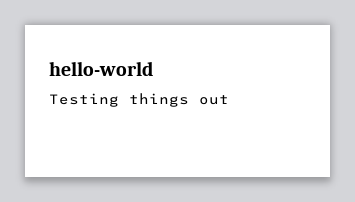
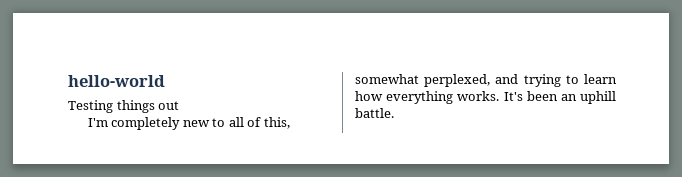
(229, 100) none -> [87,117,290,130] [355,74,617,87] [355,91,616,104] [355,108,394,118] // I'm completely new to all of this, somewhat perplexed, and trying to learn how everything works. It's been an uphill battle.

